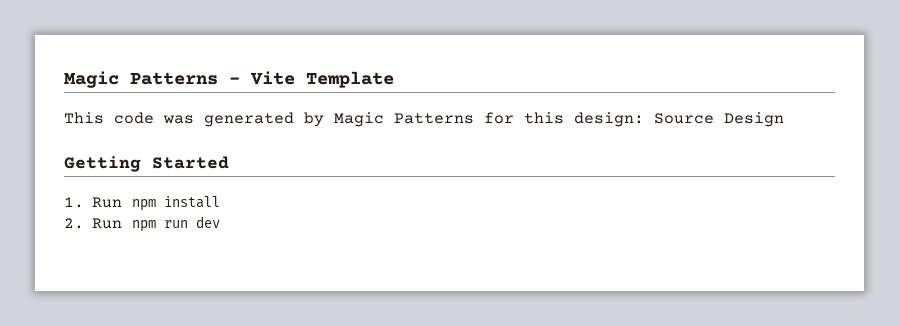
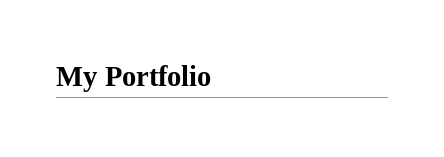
[64,71,394,88] [64,112,784,127] [64,156,229,172] [64,196,221,211] [64,216,221,232] Magic Patterns - Vite Template // This code was generated by Magic Patterns for this design: Source Design // Getting Started // 1. Run npm install // 2. Run npm run dev -> [56,65,211,92] My Portfolio

